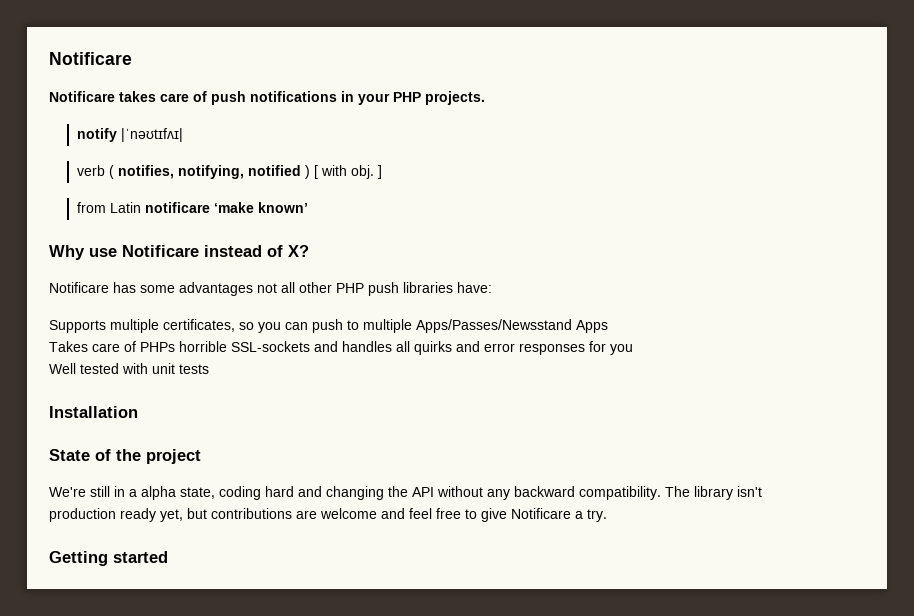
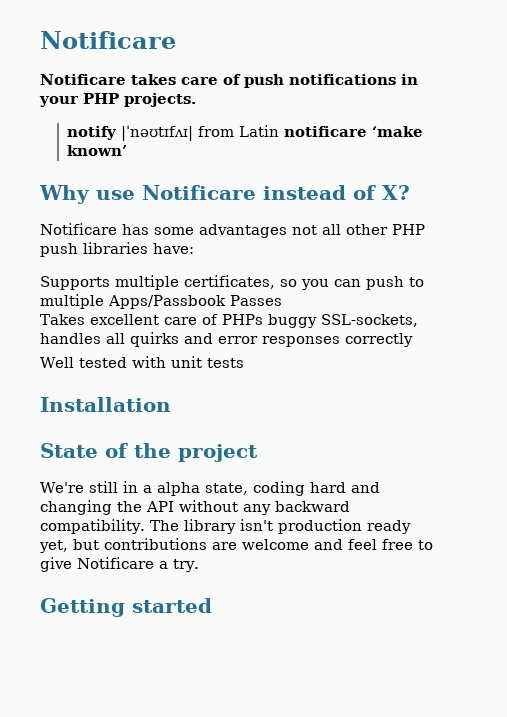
[76,165,382,179] // verb ( notifies, notifying, notified ) [ with obj. ] // -> (194, 133) none
[416,319,608,333] Apps/Passes/Newsstand Apps -> [108,295,282,309] Apps/Passbook Passes
(88, 346) none -> [89,314,159,325] excellent
[179,341,338,352] horrible SSL-sockets and -> [267,314,418,328] buggy SSL-sockets,
[589,341,633,355] for you -> [345,333,413,347] correctly

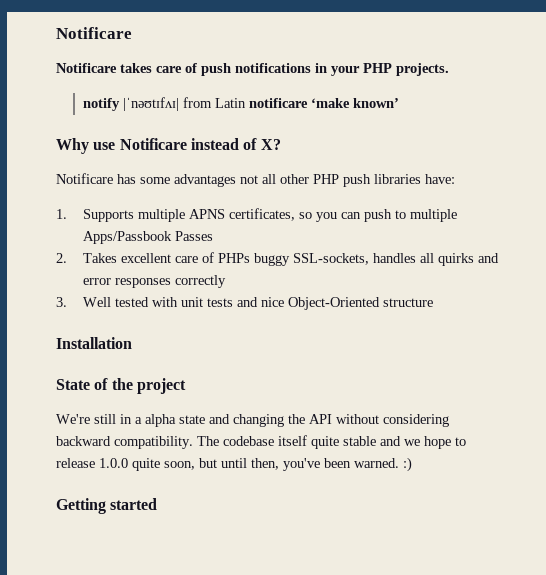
(194, 248) none -> [56,209,67,219] 1.
(179, 282) none -> [188,209,225,219] APNS
(282, 300) none -> [56,253,67,263] 2.
(413, 340) none -> [56,297,67,307] 3.
(244, 363) none -> [236,297,433,310] and nice Object-Oriented structure
[204,481,346,496] state, coding hard -> [179,415,205,424] state
[243,504,271,515] any -> [383,414,449,427] considering
[183,519,411,534] [39,538,433,553] [40,557,199,572] library isn't production ready yet, but contributions are welcome and feel free to give Notificare a try. -> [223,435,466,449] [56,457,412,472] codebase itself quite stable and we hope to release 1.0.0 quite soon, but until then, you've been warned. :)

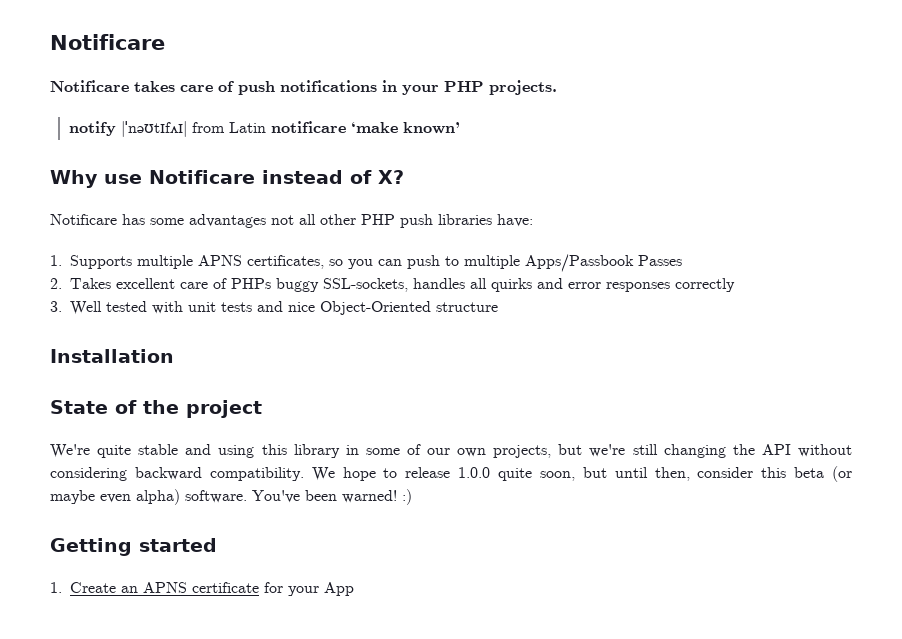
[94,414,230,427] still in a alpha state and -> [97,444,658,458] quite stable and using this library in some of our own projects, but we're still
[197,435,420,449] The codebase itself quite stable and we -> [311,467,335,481] We
[283,457,412,472] [56,498,158,514] you've been warned. :) // Getting started -> [697,466,852,482] [50,489,412,505] [50,538,217,556] [50,582,354,596] consider this beta (or maybe even alpha) software. You've been warned! :) // Getting started // 1. Create an APNS certificate for your App

